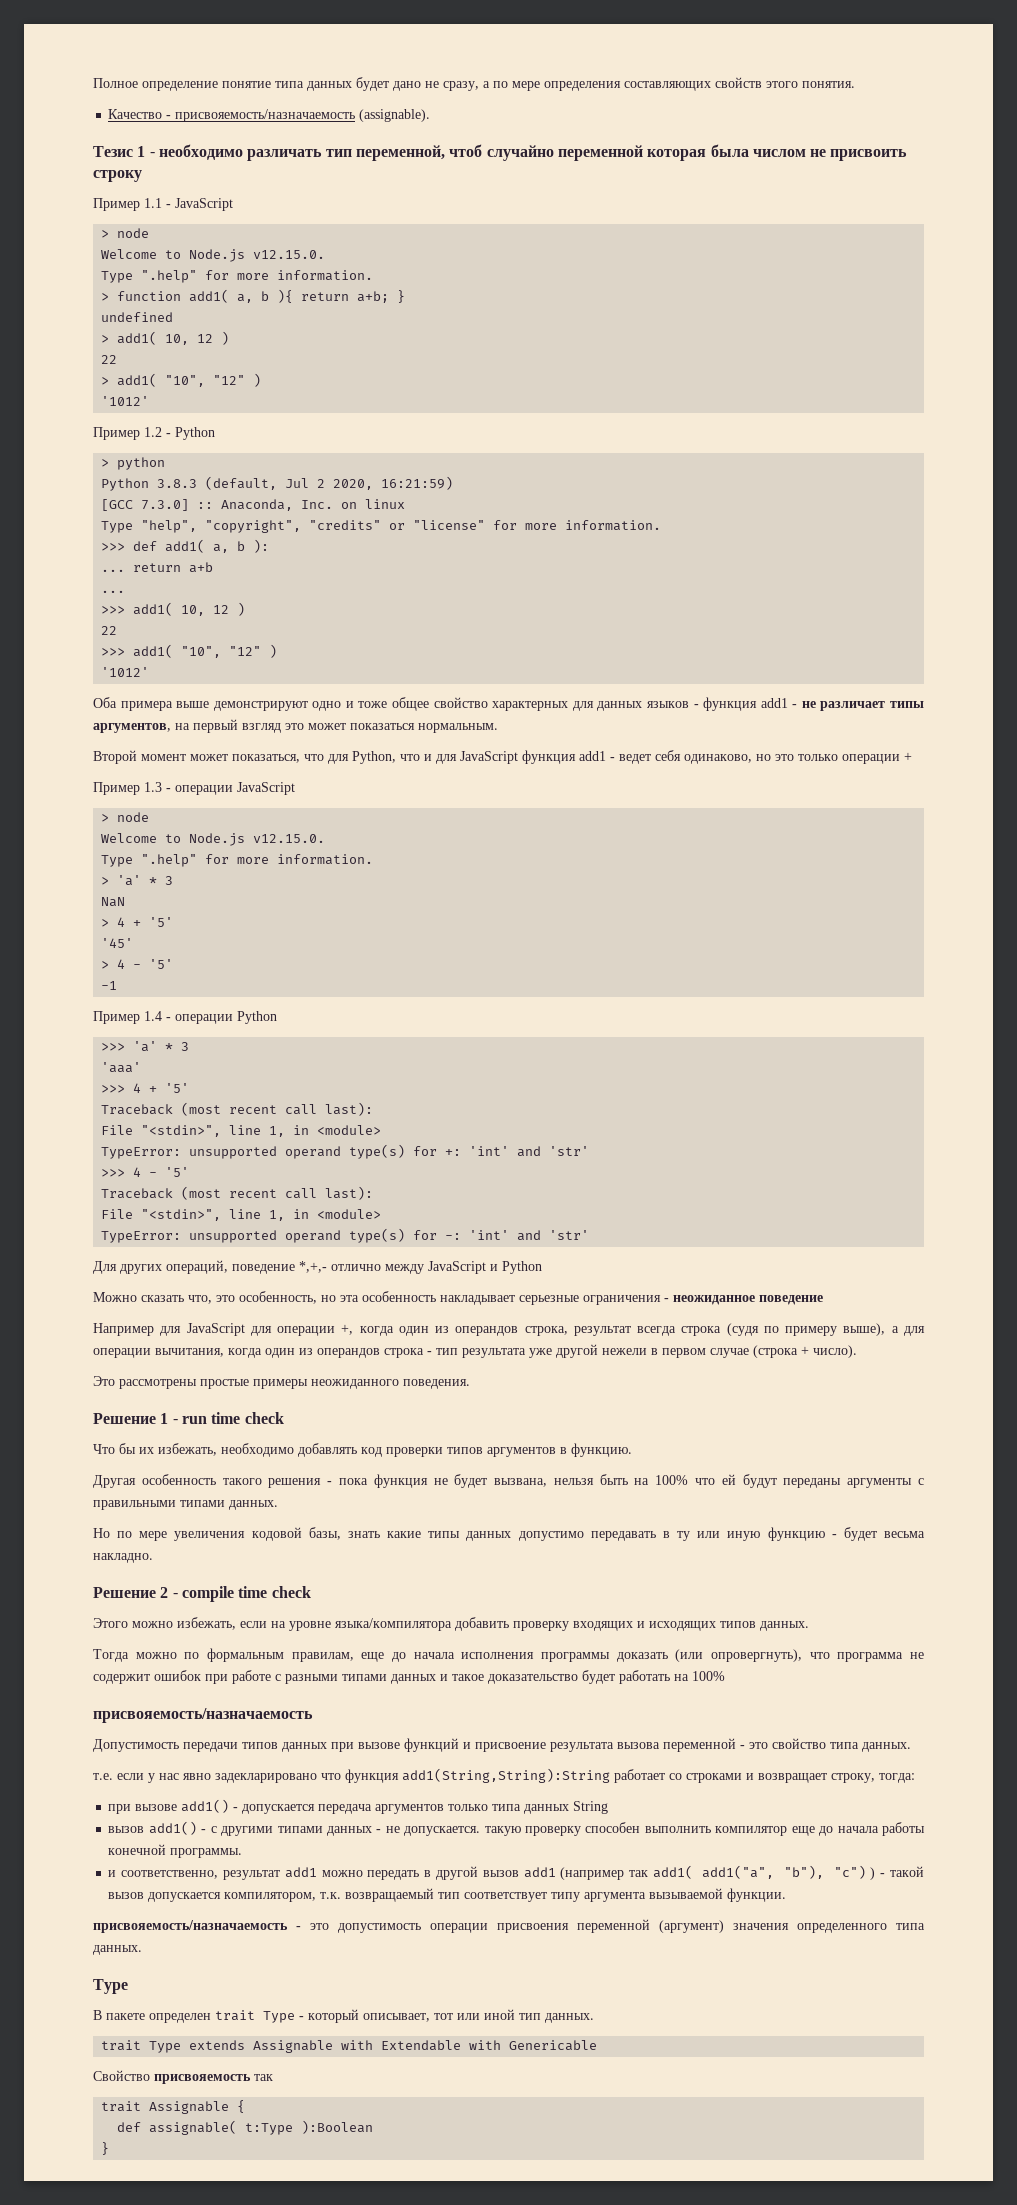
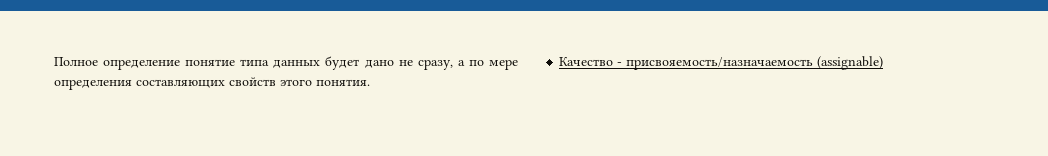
[359,109,431,122] [93,144,908,161] [93,170,142,182] [93,198,233,211] [101,228,150,238] [101,249,326,262] [101,270,374,283] [101,289,406,303] [101,312,174,322] [101,331,230,345] [101,355,118,364] [101,373,262,387] [101,396,150,406] [93,427,215,440] [101,457,166,470] [101,476,454,491] [101,499,406,511] [101,520,662,533] [101,539,270,553] [101,562,214,573] [101,590,126,593] [101,602,246,616] [101,626,118,635] [101,644,278,658] [101,667,150,677] [93,697,924,711] [93,719,498,733] [93,750,912,764] [93,782,295,795] [101,812,150,822] [101,833,326,846] [101,854,374,867] [101,875,174,886] [101,897,126,907] [101,917,174,927] [101,938,134,948] [101,959,174,969] [101,981,118,990] [93,1011,277,1024] [101,1041,190,1052] [101,1062,142,1073] [101,1083,190,1093] [101,1102,374,1116] [101,1125,382,1137] [101,1144,590,1159] [101,1167,190,1177] [101,1186,374,1200] [101,1209,382,1221] [101,1228,590,1243] [93,1260,542,1274] [93,1291,823,1305] [93,1323,926,1336] [93,1344,857,1358] [93,1376,470,1389] [93,1412,284,1424] [93,1443,632,1457] [93,1474,924,1488] [93,1500,278,1510] [93,1527,925,1541] [93,1553,153,1563] [93,1586,311,1602] [93,1617,809,1631] [93,1648,924,1662] [93,1670,725,1684] [93,1708,313,1723] [93,1738,911,1752] [93,1768,915,1783] [108,1799,609,1814] [108,1821,925,1836] [108,1844,243,1858] [108,1865,924,1880] [108,1888,787,1902] [93,1919,925,1933] [93,1945,142,1955] [93,1979,128,1994] [93,2009,594,2023] [101,2040,598,2053] [93,2070,273,2084] [101,2100,246,2114] [117,2120,374,2135] [101,2142,110,2155] (assignable). // Тезис 1 - необходимо различать тип переменной, чтоб случайно переменной которая была числом не присвоить строку // Пример 1.1 - JavaScript // > node // Welcome to Node.js v12.15.0. // Type ".help" for more information. // > function add1( a, b ){ return a+b; } // undefined // > add1( 10, 12 ) // 22 // > add1( "10", "12" ) // '1012' // Пример 1.2 - Python // > python // Python 3.8.3 (default, Jul 2 2020, 16:21:59) // [GCC 7.3.0] :: Anaconda, Inc. on linux // Type "help", "copyright", "credits" or "license" for more information. // >>> def add1( a, b ): // ... return a+b // ... // >>> add1( 10, 12 ) // 22 // >>> add1( "10", "12" ) // '1012' // Оба примера выше демонстрируют одно и тоже общее свойство характерных для данных языков - функция add1 - не различает типы аргументов, на первый взгляд это может показаться нормальным. // Второй момент может показаться, что для Python, что и для JavaScript функция add1 - ведет себя одинаково, но это только операции + // Пример 1.3 - операции JavaScript // > node // Welcome to Node.js v12.15.0. // Type ".help" for more information. // > 'a' * 3 // NaN // > 4 + '5' // '45' // > 4 - '5' // -1 // Пример 1.4 - операции Python // >>> 'a' * 3 // 'aaa' // >>> 4 + '5' // Traceback (most recent call last): // File "<stdin>", line 1, in <module> // TypeError: unsupported operand type(s) for +: 'int' and 'str' // >>> 4 - '5' // Traceback (most recent call last): // File "<stdin>", line 1, in <module> // TypeError: unsupported operand type(s) for -: 'int' and 'str' // Для других операций, поведение *,+,- отлично между JavaScript и Python // Можно сказать что, это особенность, но эта особенность накладывает серьезные ограничения - неожиданное поведение // Например для JavaScript для операции +, когда один из операндов строка, результат всегда строка (судя по примеру выше), а для операции вычитания, когда один из операндов строка - тип результата уже другой нежели в первом случае (строка + число). // Это рассмотрены простые примеры неожиданного поведения. // Решение 1 - run time check // Что бы их избежать, необходимо добавлять код проверки типов аргументов в функцию. // Другая особенность такого решения - пока функция не будет вызвана, нельзя быть на 100% что ей будут переданы аргументы с правильными типами данных. // Но по мере увеличения кодовой базы, знать какие типы данных допустимо передавать в ту или иную функцию - будет весьма накладно. // Решение 2 - compile time check // Этого можно избежать, если на уровне языка/компилятора добавить проверку входящих и исходящих типов данных. // Тогда можно по формальным правилам, еще до начала исполнения программы доказать (или опровергнуть), что программа не содержит ошибок при работе с разными типами данных и такое доказательство будет работать на 100% // присвояемость/назначаемость // Допустимость передачи типов данных при вызове функций и присвоение результата вызова переменной - это свойство типа данных. // т.е. если у нас явно задекларировано что функция add1(String,String):String работает со строками и возвращает строку, тогда: // при вызове add1() - допускается передача аргументов только типа данных String // вызов add1() - с другими типами данных - не допускается. такую проверку способен выполнить компилятор еще до начала работы конечной программы. // и соответственно, результат add1 можно передать в другой вызов add1 (например так add1( add1("a", "b"), "c") ) - такой вызов допускается компилятором, т.к. возвращаемый тип соответствует типу аргумента вызываемой функции. // присвояемость/назначаемость - это допустимость операции присвоения переменной (аргумент) значения определенного типа данных. // Type // В пакете определен trait Type - который описывает, тот или иной тип данных. // trait Type extends Assignable with Extendable with Genericable // Свойство присвояемость так // trait Assignable { // def assignable( t:Type ):Boolean // } -> [817,56,884,70] (assignable)

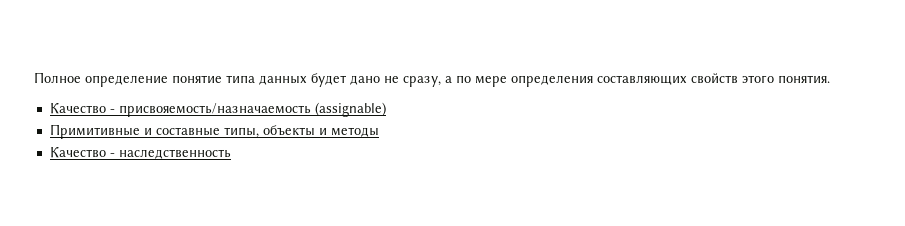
(884, 63) none -> [49,124,379,139] [49,147,231,159] // Примитивные и составные типы, объекты и методы // Качество - наследственность

